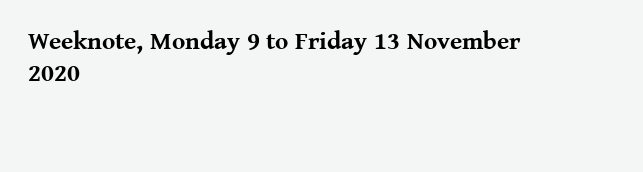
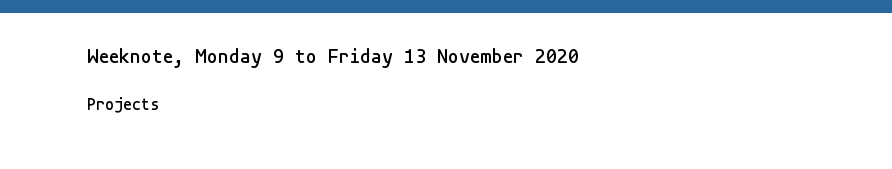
(80, 73) none -> [87,97,160,113] // Projects

